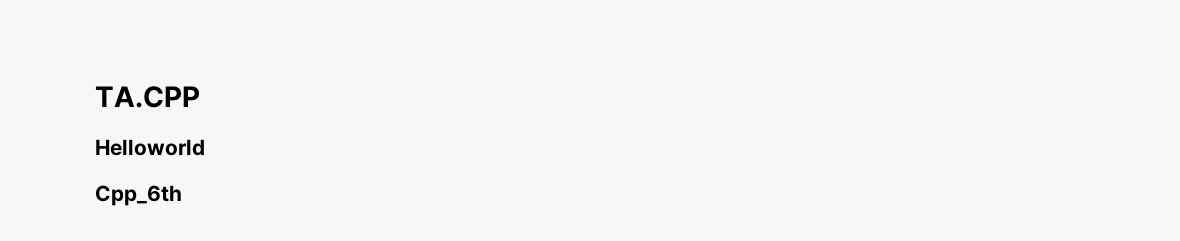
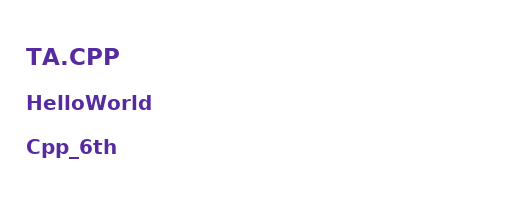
[95,139,205,156] Helloworld -> [26,95,152,110] HelloWorld

